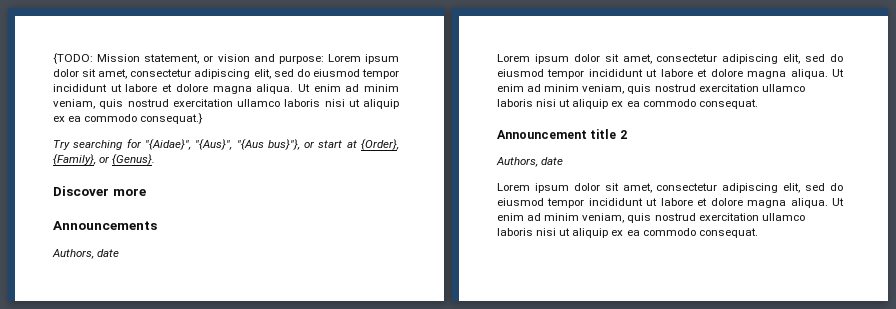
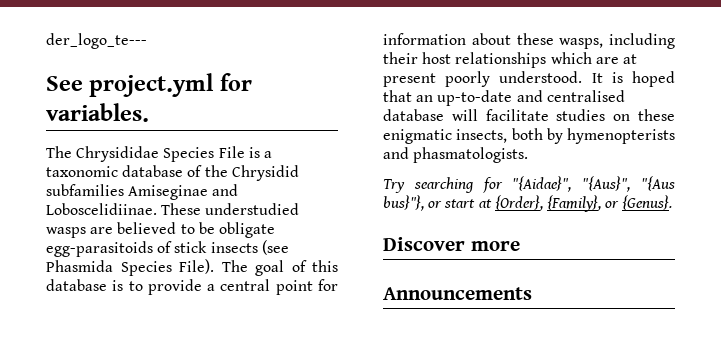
[53,53,399,64] [53,69,399,79] [53,84,399,94] [53,99,399,109] [53,113,204,124] {TODO: Mission statement, or vision and purpose: Lorem ipsum dolor sit amet, consectetur adipiscing elit, sed do eiusmod tempor incididunt ut labore et dolore magna aliqua. Ut enim ad minim veniam, quis nostrud exercitation ullamco laboris nisi ut aliquip ex ea commodo consequat.} -> [46,33,147,49] [46,73,252,97] [46,103,149,122] [46,146,272,162] [46,165,299,181] [46,184,239,200] [46,203,300,215] [46,222,275,238] [46,240,289,257] [46,259,338,276] [46,279,338,295] [383,33,675,49] [383,52,637,68] [383,71,675,87] [383,90,625,106] [383,109,675,121] [383,128,675,144] [383,147,529,163] der_logo_te--- // See project.yml for variables. // The Chrysididae Species File is a taxonomic database of the Chrysidid subfamilies Amiseginae and Loboscelidiinae. These understudied wasps are believed to be obligate egg-parasitoids of stick insects (see Phasmida Species File). The goal of this database is to provide a central point for information about these wasps, including their host relationships which are at present poorly understood. It is hoped that an up-to-date and centralised database will facilitate studies on these enigmatic insects, both by hymenopterists and phasmatologists.
[52,249,120,259] [497,54,843,64] [497,69,844,79] [497,84,805,94] [497,99,758,109] [497,129,627,139] [496,157,564,167] [497,183,843,193] [497,198,844,208] [497,213,805,223] [497,228,758,238] // Authors, date // Lorem ipsum dolor sit amet, consectetur adipiscing elit, sed do eiusmod tempor incididunt ut labore et dolore magna aliqua. Ut enim ad minim veniam, quis nostrud exercitation ullamco laboris nisi ut aliquip ex ea commodo consequat. // Announcement title 2 // Authors, date // Lorem ipsum dolor sit amet, consectetur adipiscing elit, sed do eiusmod tempor incididunt ut labore et dolore magna aliqua. Ut enim ad minim veniam, quis nostrud exercitation ullamco laboris nisi ut aliquip ex ea commodo consequat. -> (532, 293) none

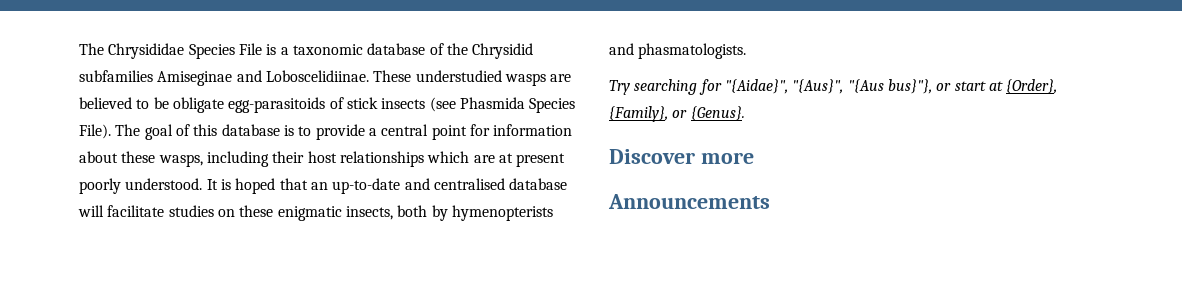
[46,33,147,49] [46,73,252,97] [46,103,149,122] der_logo_te--- // See project.yml for variables. // -> (79, 49) none

